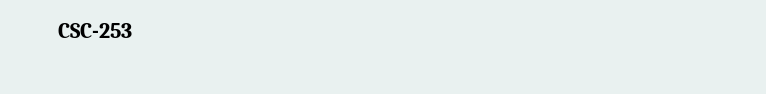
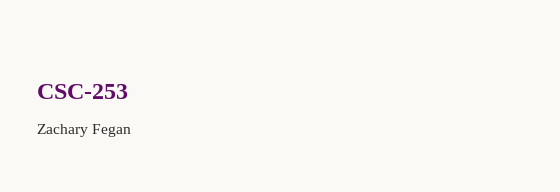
(132, 30) none -> [37,124,132,137] // Zachary Fegan

